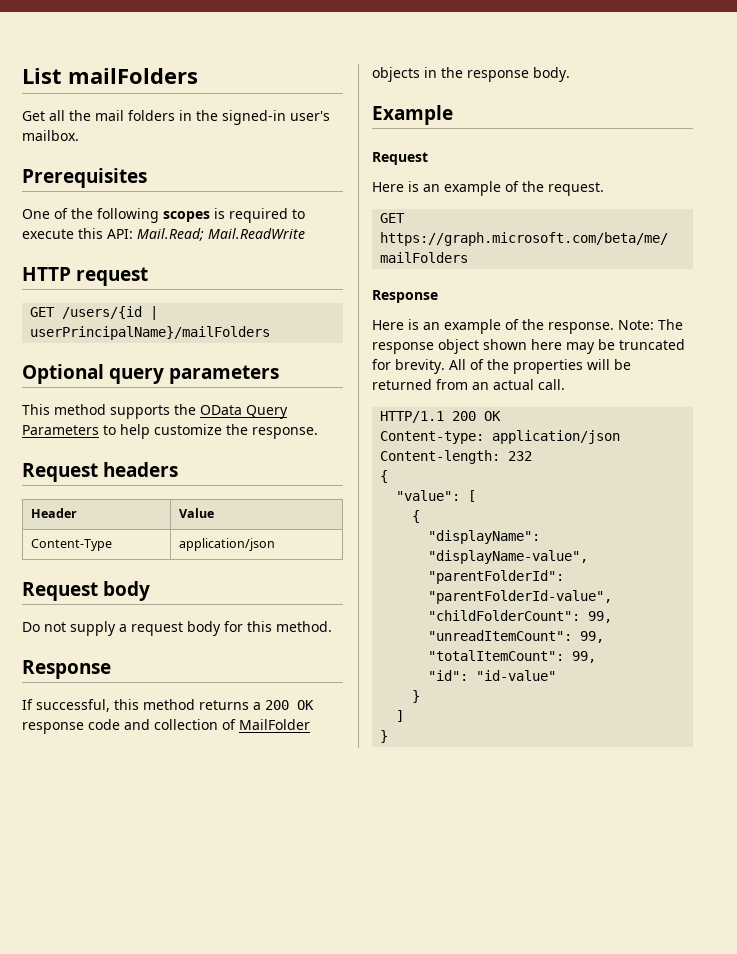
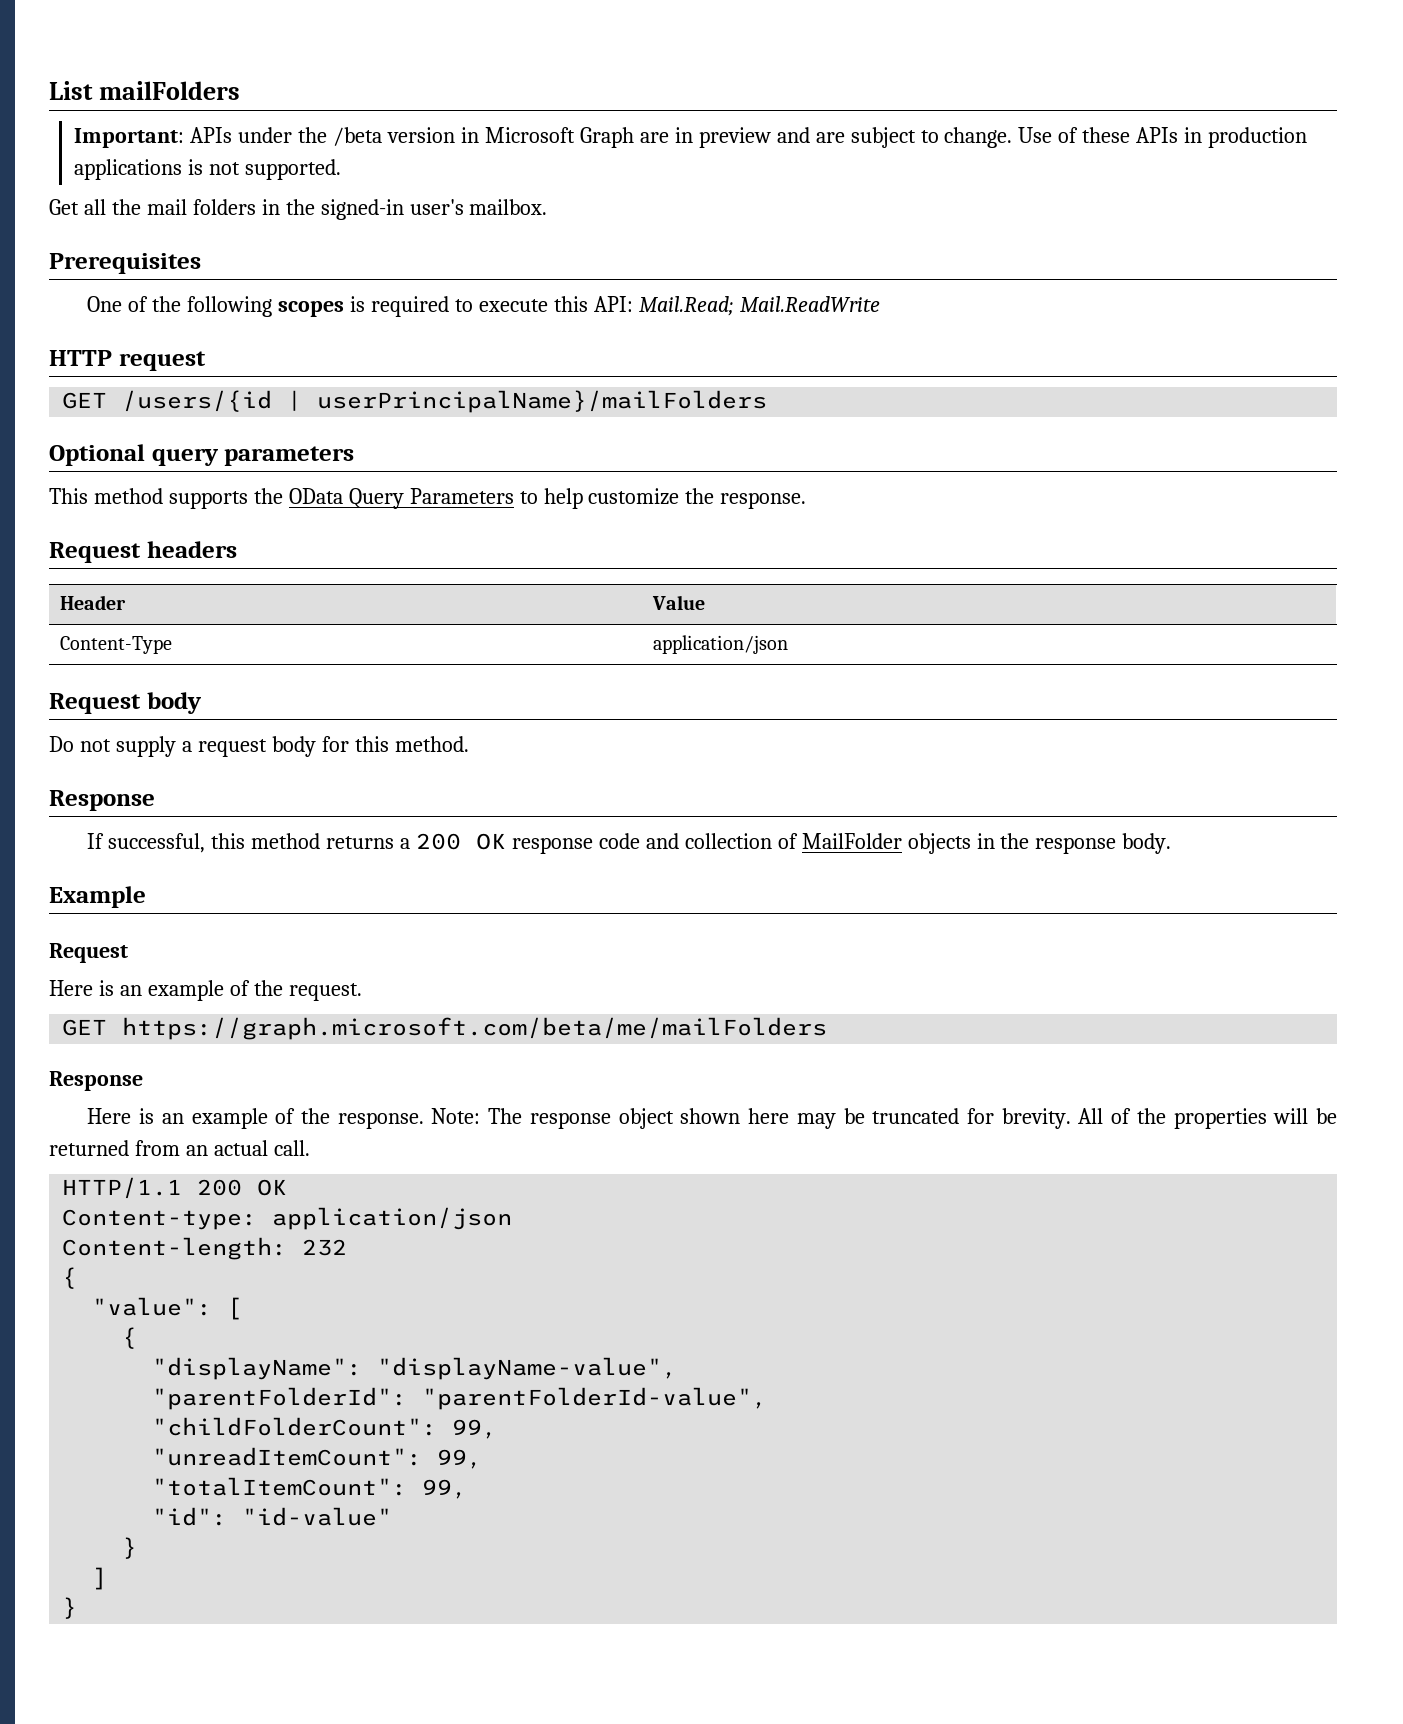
(198, 76) none -> [74,127,1308,148] [74,159,342,180] // Important: APIs under the /beta version in Microsoft Graph are in preview and are subject to change. Use of these APIs in production applications is not supported.

